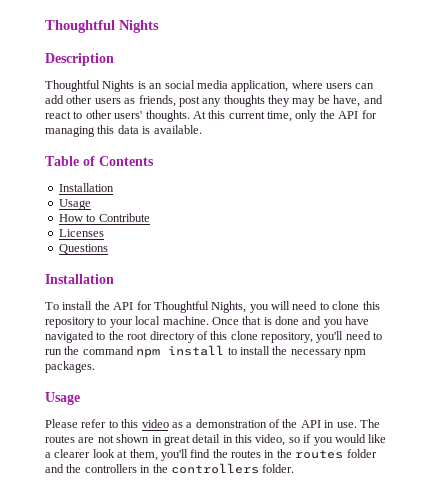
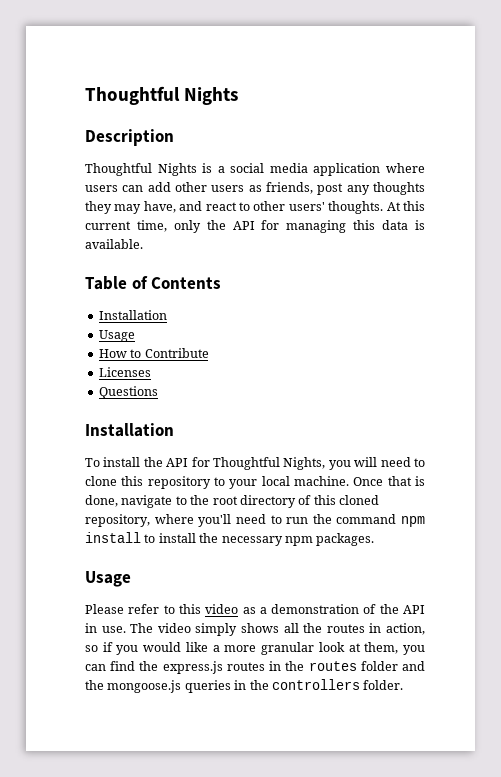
[149,83,163,89] an -> [217,166,225,173] a
[231,80,289,92] application, -> [313,163,381,176] application
[317,95,330,104] be -> (142, 209) none
[275,316,370,328] [45,331,94,343] done and you have navigated -> [85,495,173,508] done, navigate
[230,331,313,343] clone repository, -> [339,495,379,505] [85,514,194,527] cloned repository, where
[45,434,286,446] routes are not shown in great detail in this video, -> [157,623,425,636] video simply shows all the routes in action,
[54,449,91,458] clearer -> [224,642,315,655] more granular
[160,449,188,461] you'll -> [403,645,426,655] [85,664,106,671] you can
(228, 453) none -> [162,661,223,674] express.js
[84,464,137,473] controllers -> [107,680,231,693] mongoose.js queries

